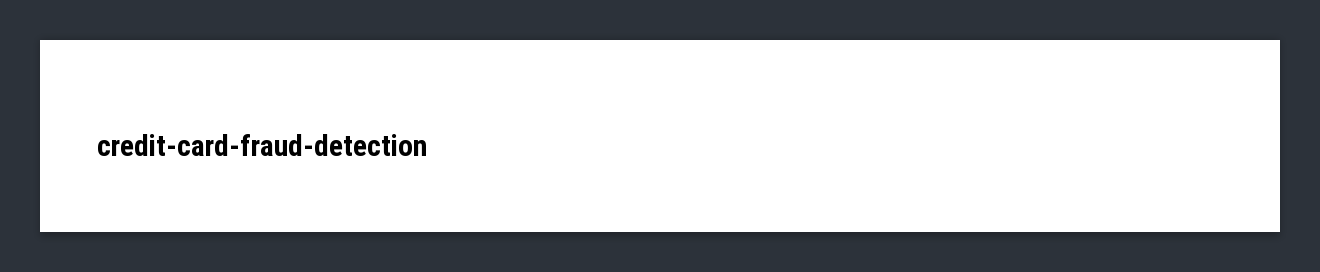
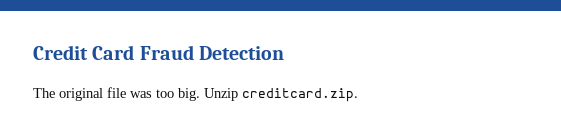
[97,134,427,156] credit-card-fraud-detection -> [33,45,284,60] [33,87,358,102] Credit Card Fraud Detection // The original file was too big. Unzip creditcard.zip.

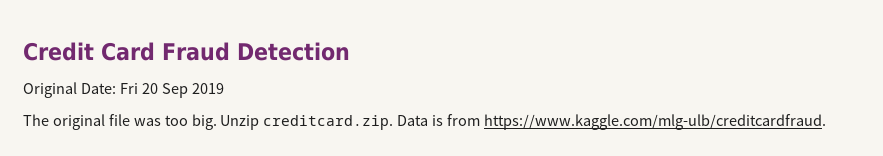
(284, 53) none -> [23,82,224,98] // Original Date: Fri 20 Sep 2019
(358, 95) none -> [397,114,827,130] Data is from https://www.kaggle.com/mlg-ulb/creditcardfraud.

